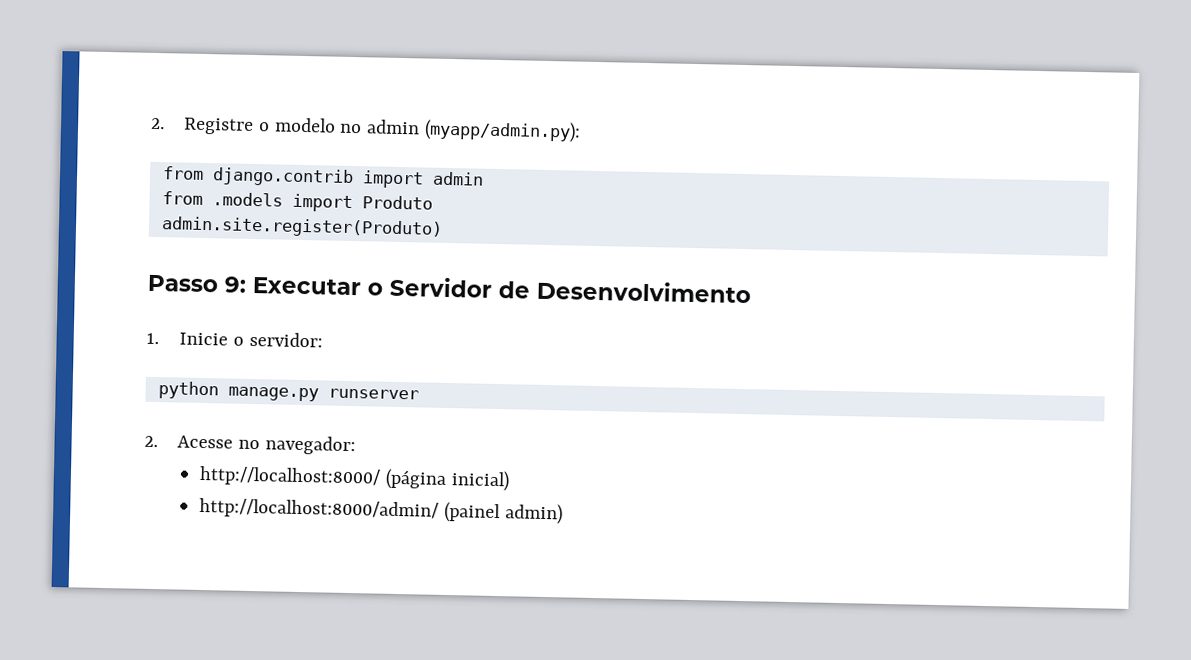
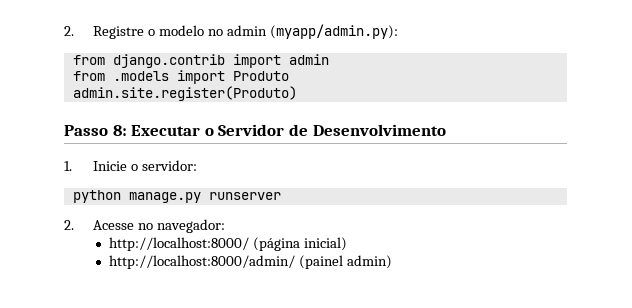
[224,276,247,293] 9: -> [112,125,127,136] 8:

